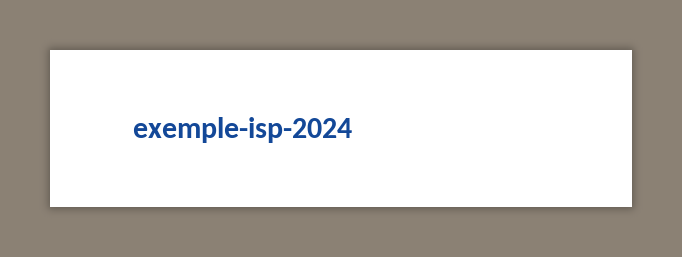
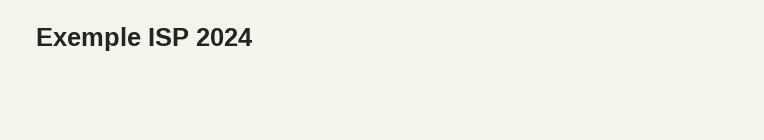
[133,117,352,143] exemple-isp-2024 -> [36,27,253,51] Exemple ISP 2024

